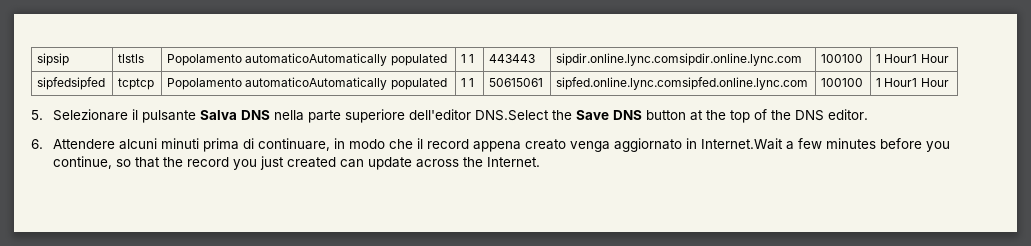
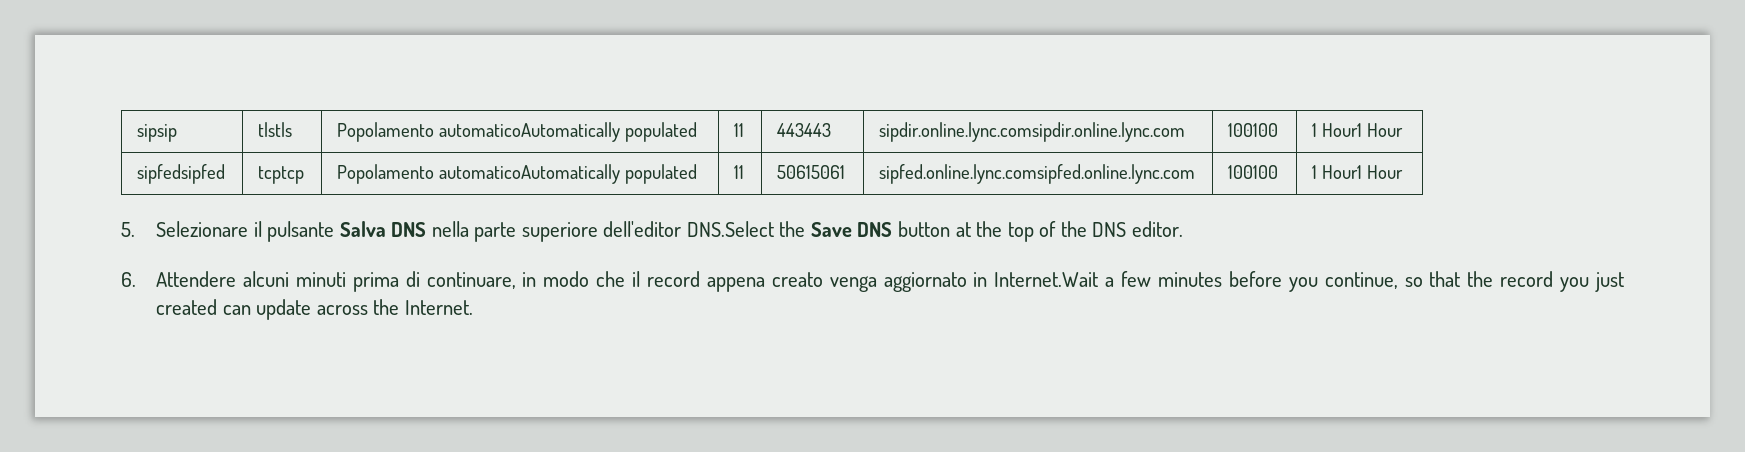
[461,54,475,63] 1 1 -> [734,123,745,137] 11
[461,78,475,87] 1 1 -> [734,165,745,179] 11

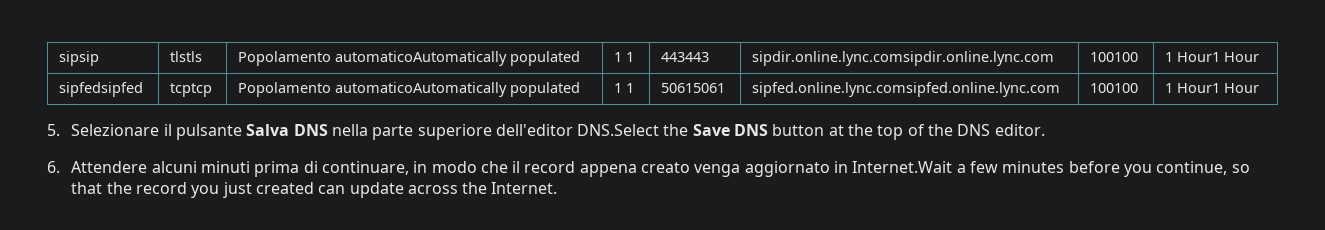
[734,123,745,137] 11 -> [614,52,635,62] 1 1
[734,165,745,179] 11 -> [614,83,635,93] 1 1

